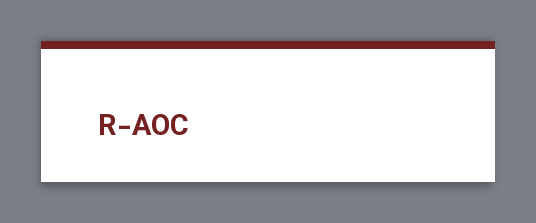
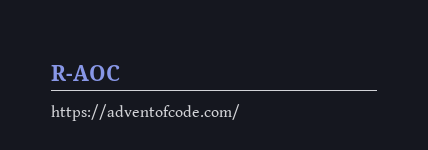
(189, 124) none -> [51,104,240,121] // https://adventofcode.com/

